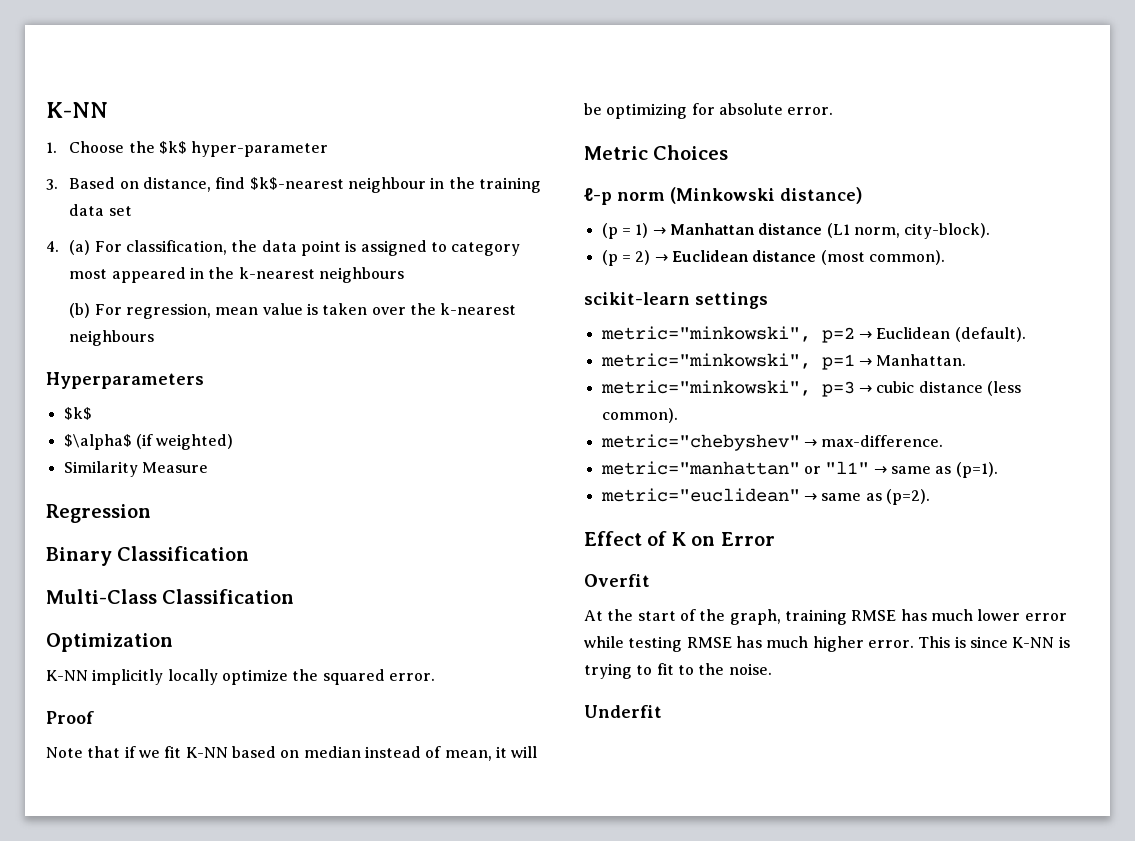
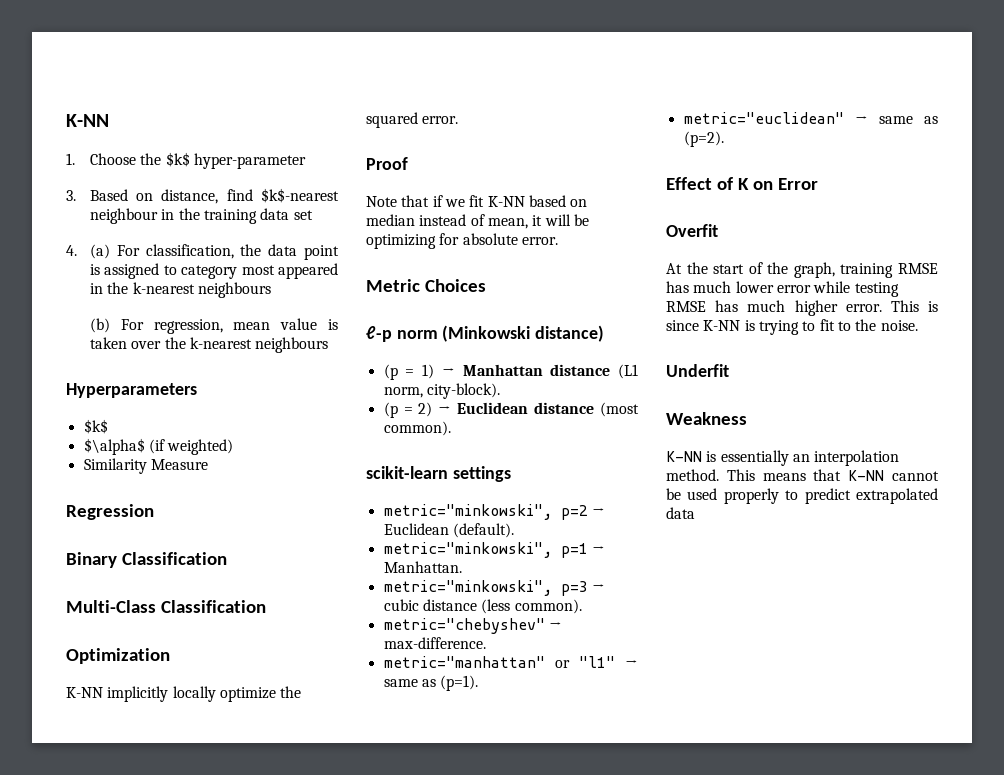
(662, 711) none -> [666,412,747,425] [666,450,900,466] [666,469,939,481] [666,488,938,504] [666,507,695,519] // Weakness // K-NN is essentially an interpolation method. This means that K-NN cannot be used properly to predict extrapolated data

